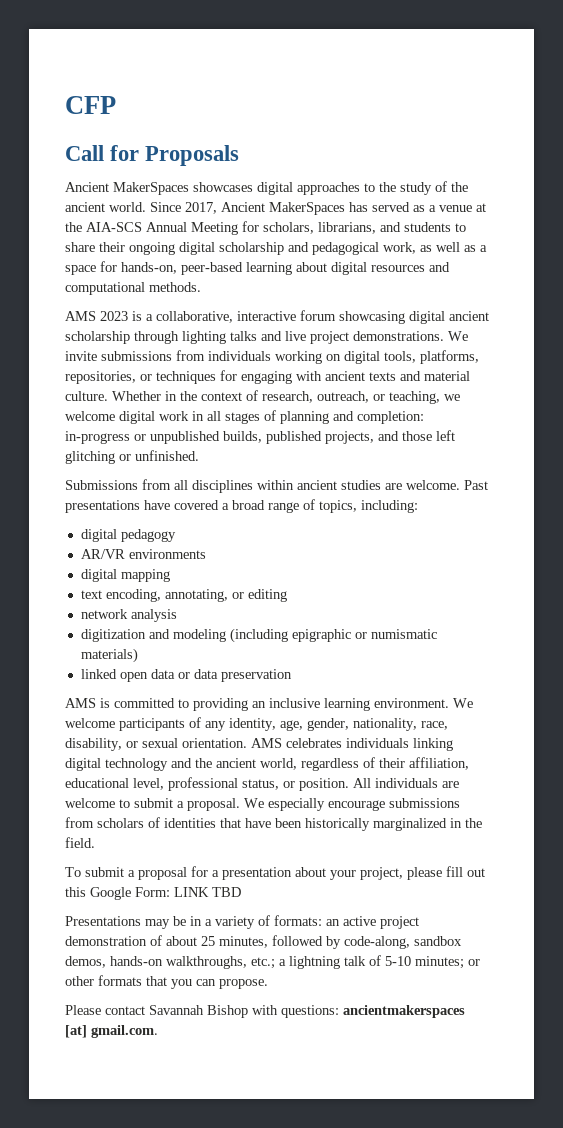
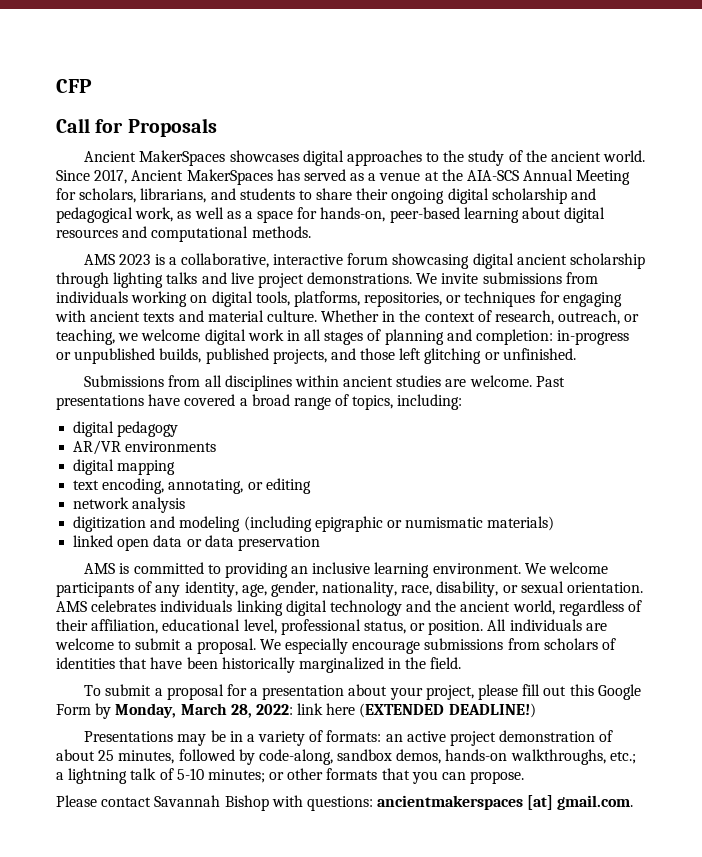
[135,887,241,897] Form: LINK TBD -> [56,703,536,719] Form by Monday, March 28, 2022: link here (EXTENDED DEADLINE!)

